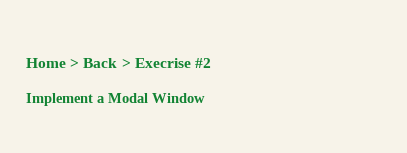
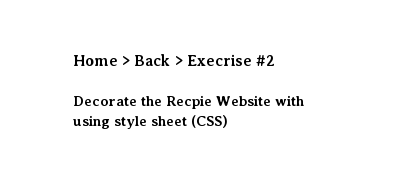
[26,93,205,106] Implement a Modal Window -> [73,95,304,109] [73,115,228,129] Decorate the Recpie Website with using style sheet (CSS)

